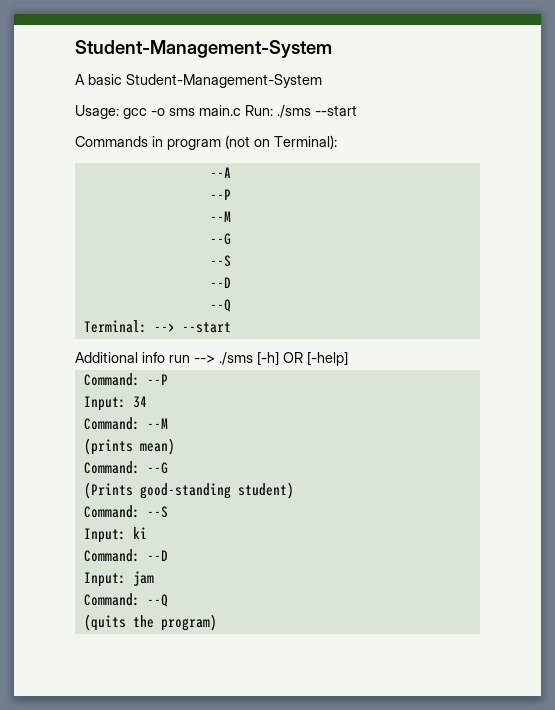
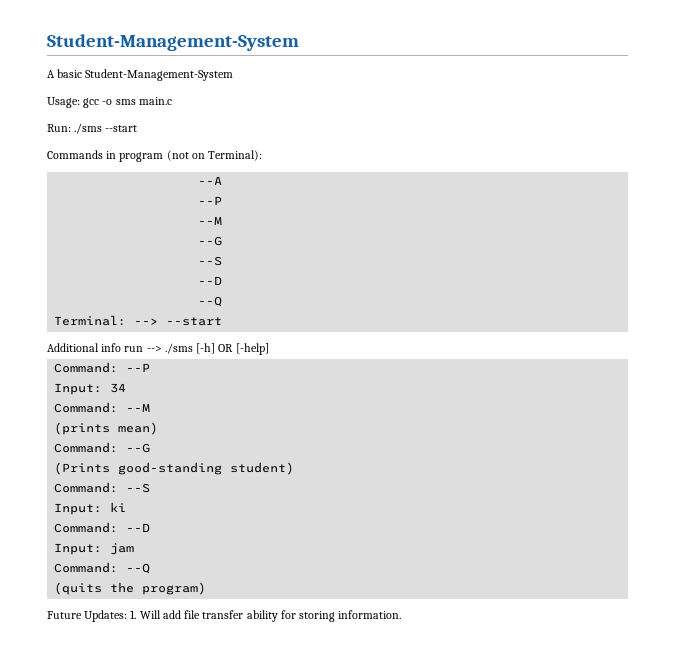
(241, 110) none -> (172, 101) //
(217, 622) none -> [47,610,402,622] // Future Updates: 1. Will add file transfer ability for storing information.

